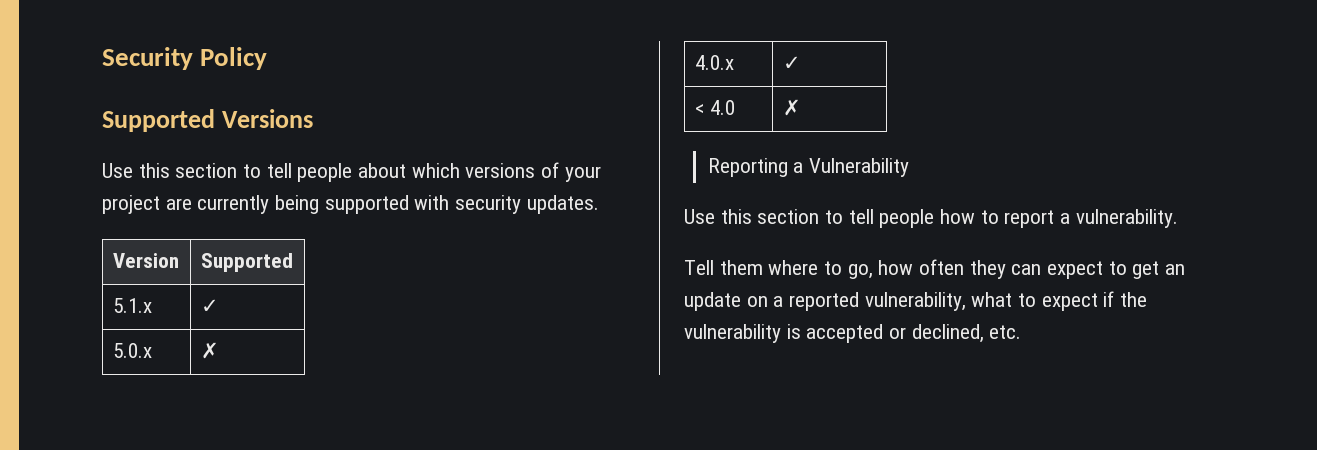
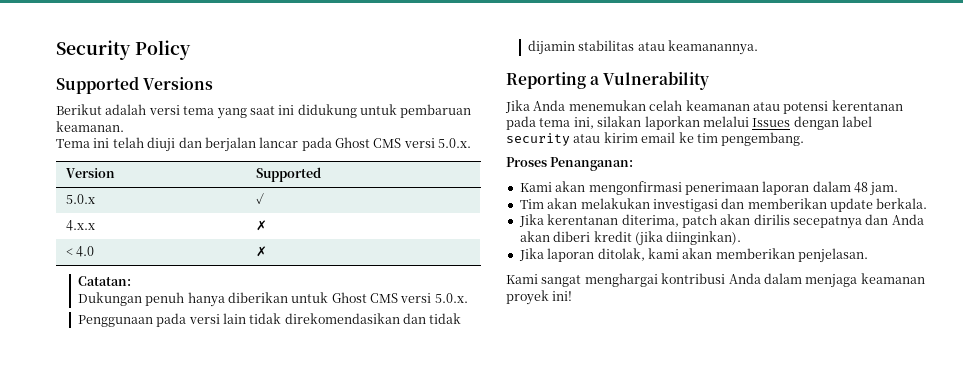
[102,162,601,182] [102,195,599,214] Use this section to tell people about which versions of your project are currently being supported with security updates. -> [56,104,472,119] [56,121,124,132] [56,137,472,152] Berikut adalah versi tema yang saat ini didukung untuk pembaruan keamanan. // Tema ini telah diuji dan berjalan lancar pada Ghost CMS versi 5.0.x.
[112,298,152,313] [200,299,219,313] [112,343,152,358] [200,342,219,359] [694,55,734,70] [782,56,801,70] 5.1.x | ✓ // 5.0.x | ✗ // 4.0.x | ✓ -> [65,194,95,204] [255,193,264,204] [65,220,95,231] [255,220,267,231] 5.0.x | ✓ // 4.x.x | ✗
[707,158,909,177] [684,209,1178,228] [684,259,1186,279] [684,291,1148,311] [684,324,1022,343] Reporting a Vulnerability // Use this section to tell people how to report a vulnerability. // Tell them where to go, how often they can expect to get an update on a reported vulnerability, what to expect if the vulnerability is accepted or declined, etc. -> [77,276,131,286] [77,292,468,307] [77,313,462,327] [527,40,758,55] [506,71,710,90] [505,100,903,114] [506,116,872,130] [506,132,805,146] [506,157,634,171] [519,181,899,196] [519,198,928,212] [518,214,924,229] [519,231,742,246] [518,248,868,263] [506,273,925,288] [506,290,573,305] Catatan: // Dukungan penuh hanya diberikan untuk Ghost CMS versi 5.0.x. // Penggunaan pada versi lain tidak direkomendasikan dan tidak dijamin stabilitas atau keamanannya. // Reporting a Vulnerability // Jika Anda menemukan celah keamanan atau potensi kerentanan pada tema ini, silakan laporkan melalui Issues dengan label security atau kirim email ke tim pengembang. // Proses Penanganan: // Kami akan mengonfirmasi penerimaan laporan dalam 48 jam. // Tim akan melakukan investigasi dan memberikan update berkala. // Jika kerentanan diterima, patch akan dirilis secepatnya dan Anda akan diberi kredit (jika diinginkan). // Jika laporan ditolak, kami akan memberikan penjelasan. // Kami sangat menghargai kontribusi Anda dalam menjaga keamanan proyek ini!

